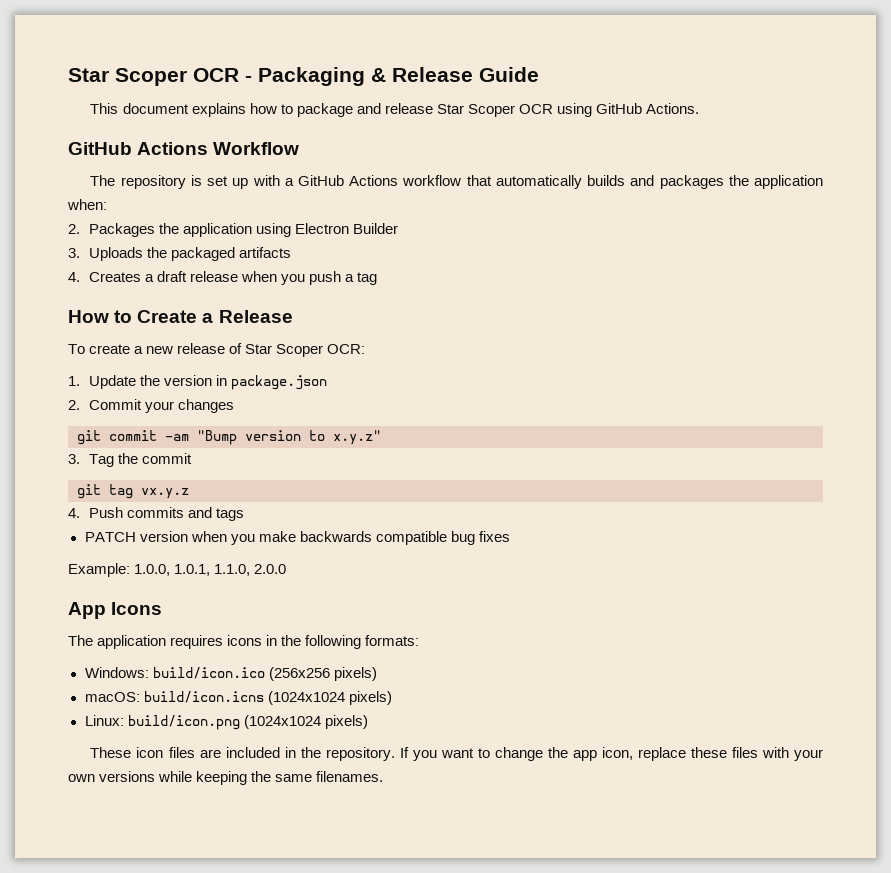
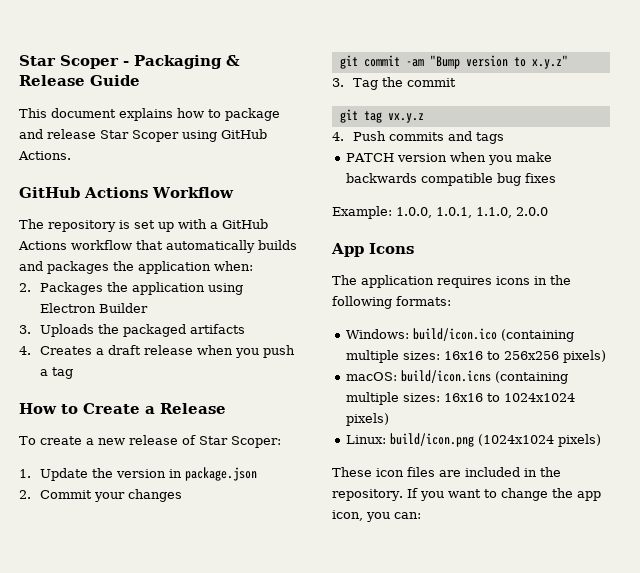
[68,68,239,86] Star Scoper OCR -> [19,55,119,69] Star Scoper
[518,104,553,114] OCR -> (179, 136) none
[276,344,366,357] Scoper OCR: -> [230,436,281,448] Scoper:
[268,667,377,681] [84,691,345,705] (256x256 pixels) // macOS: build/icon.icns (1024x1024 -> [501,329,575,342] [346,350,607,363] [346,370,569,384] [346,392,576,405] (containing multiple sizes: 16x16 to 256x256 pixels) // macOS: build/icon.icns (containing multiple sizes: 16x16 to 1024x1024
[637,747,823,761] [68,771,384,785] replace these files with your own versions while keeping the same filenames. -> [366,512,421,522] you can:

